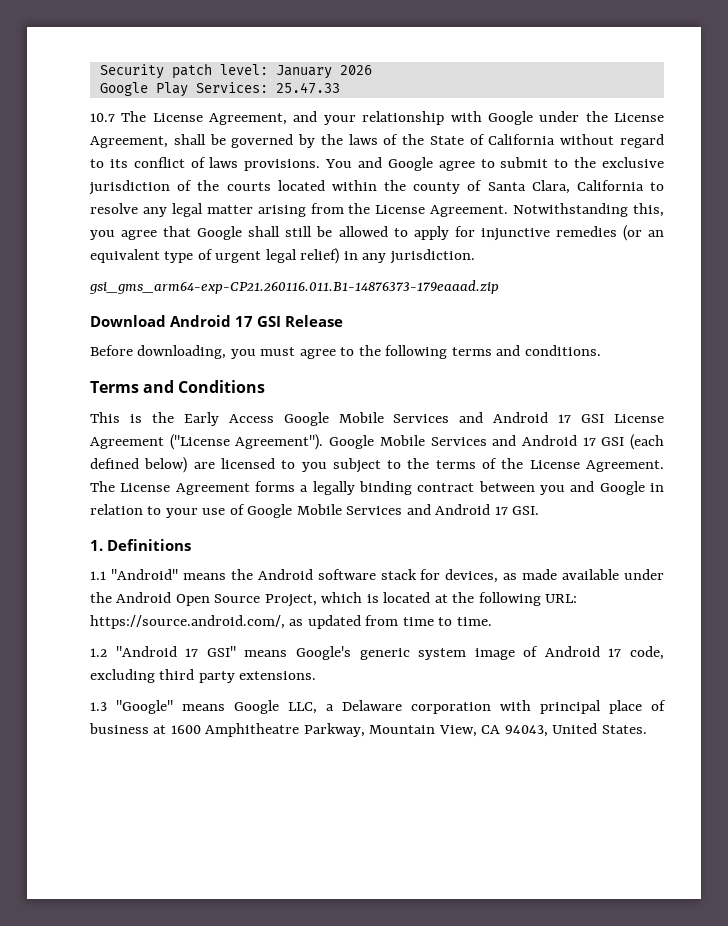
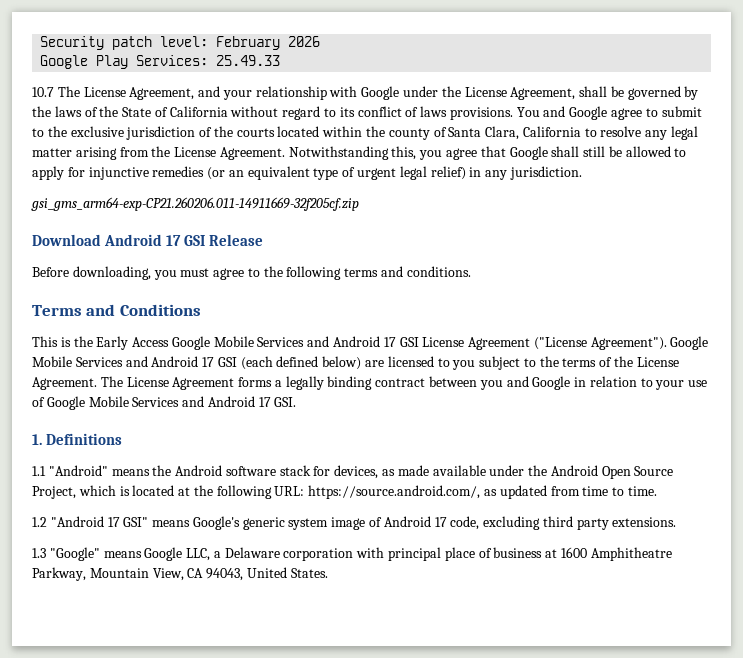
[275,65,332,79] January -> [216,36,281,50] February
[275,82,340,94] 25.47.33 -> [216,55,281,66] 25.49.33
[89,280,499,294] gsi_gms_arm64-exp-CP21.260116.011.B1-14876373-179eaaad.zip -> [31,197,359,211] gsi_gms_arm64-exp-CP21.260206.011-14911669-32f205cf.zip

